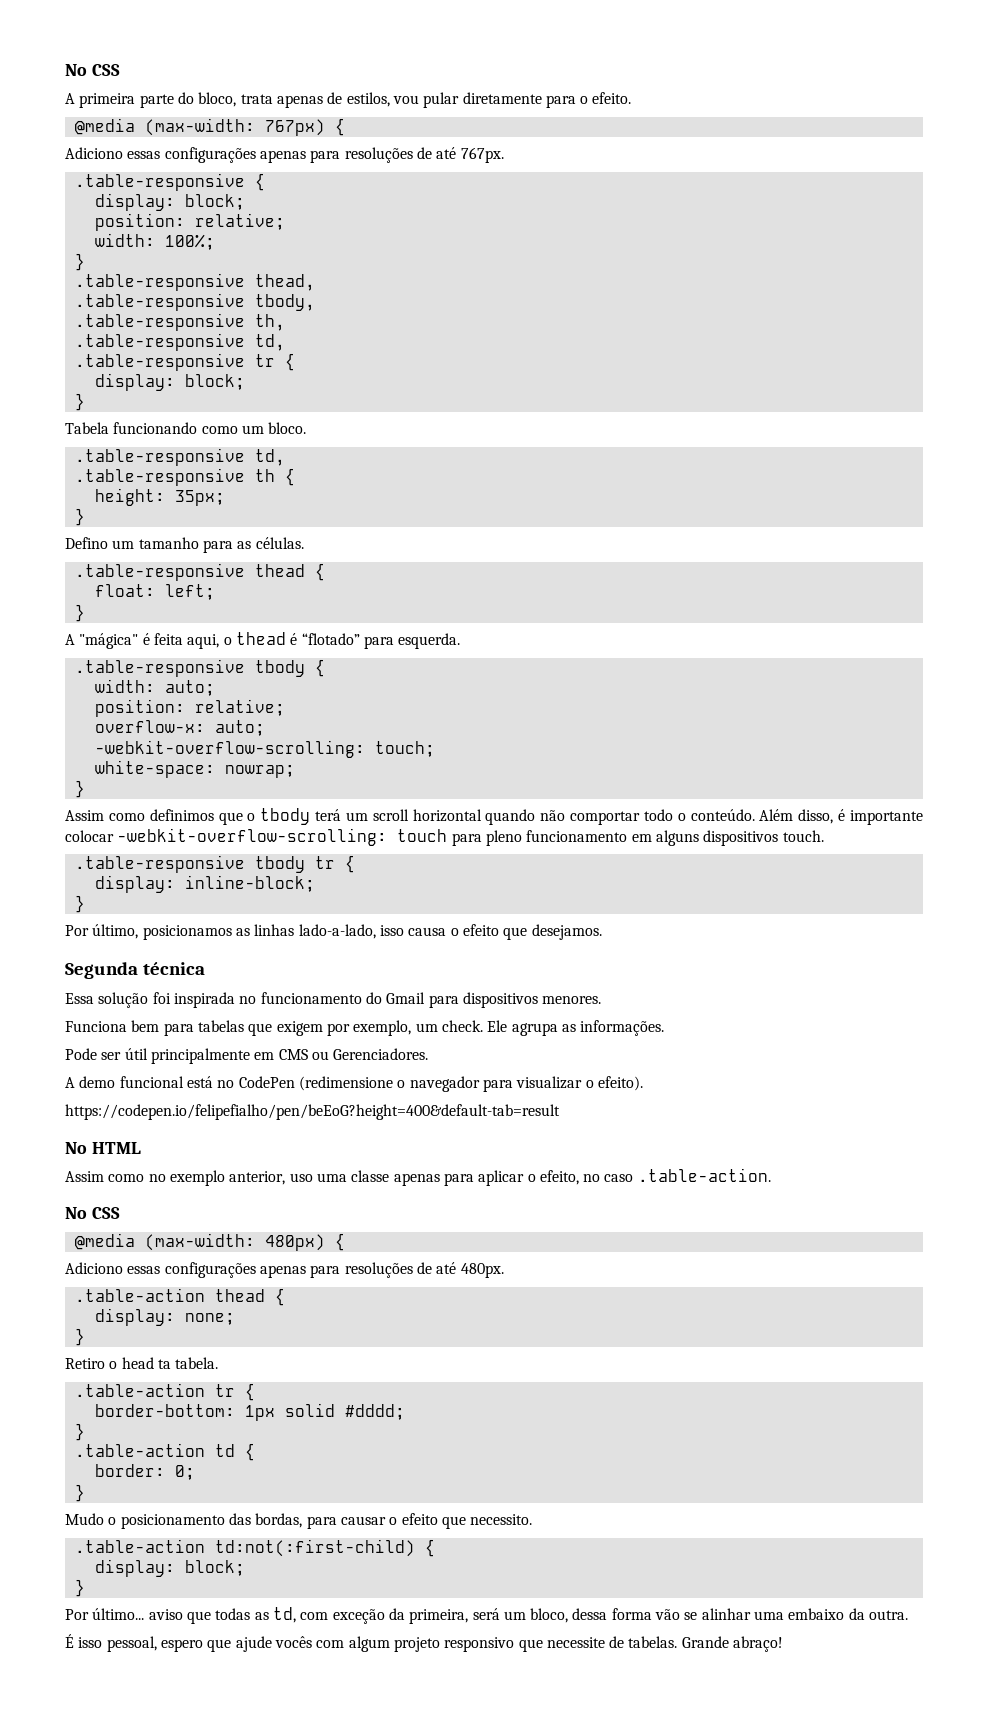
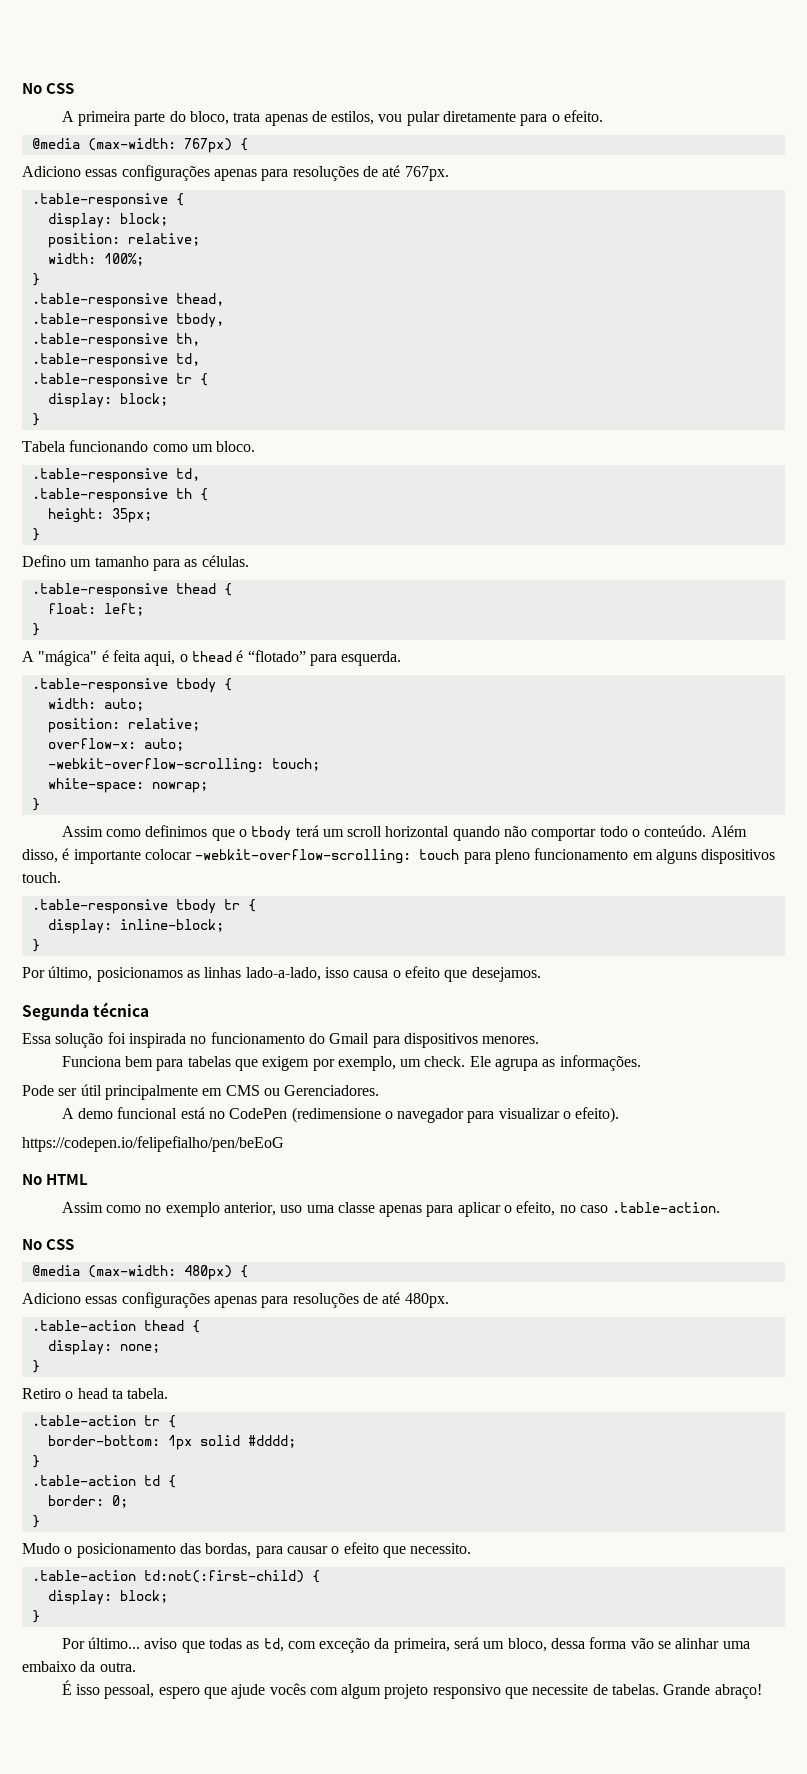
[65,1104,560,1120] https://codepen.io/felipefialho/pen/beEoG?height=400&default-tab=result -> [22,1136,284,1152] https://codepen.io/felipefialho/pen/beEoG

